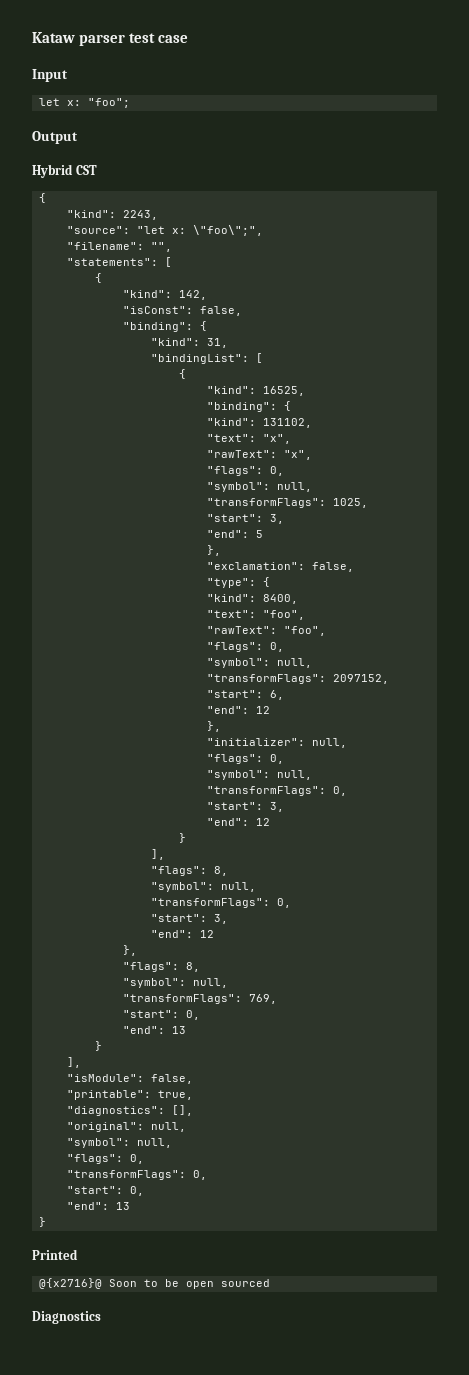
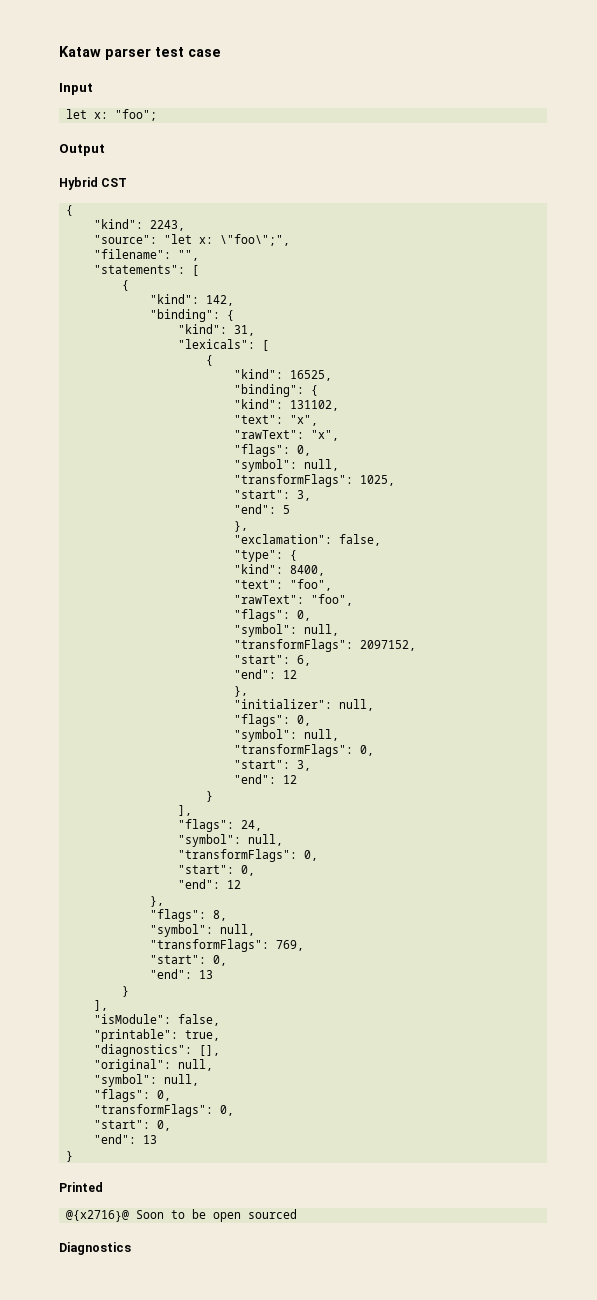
[123,306,243,316] // "isConst": false, -> (234, 300) none
[151,354,250,364] "bindingList": -> [177,339,255,349] "lexicals":
[214,866,229,876] [151,882,257,892] [151,898,292,908] [151,914,229,924] 8, // "symbol": null, // "transformFlags": 0, // "start": 3, -> [240,820,262,831] [177,834,283,847] [177,849,318,862] [177,865,255,876] 24, // "symbol": null, // "transformFlags": 0, // "start": 0,

